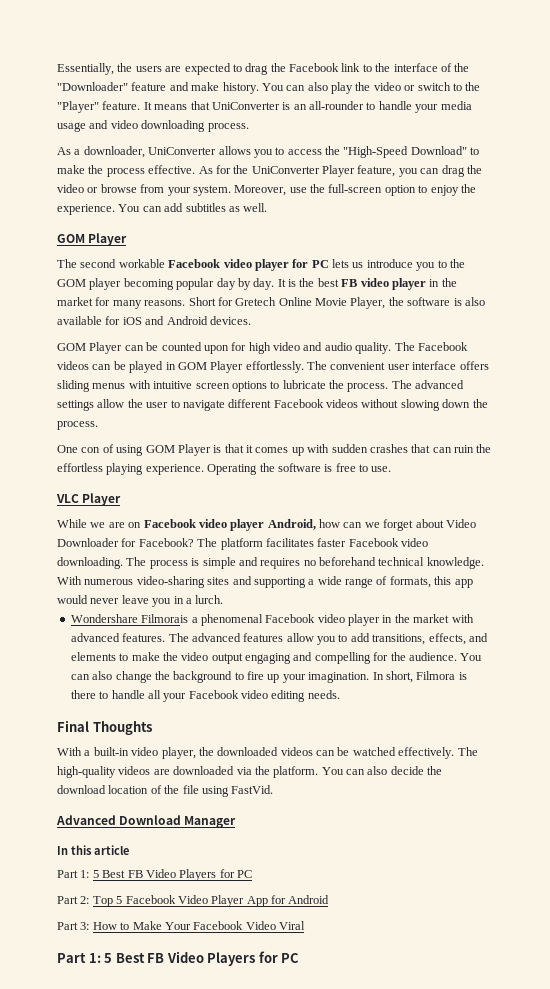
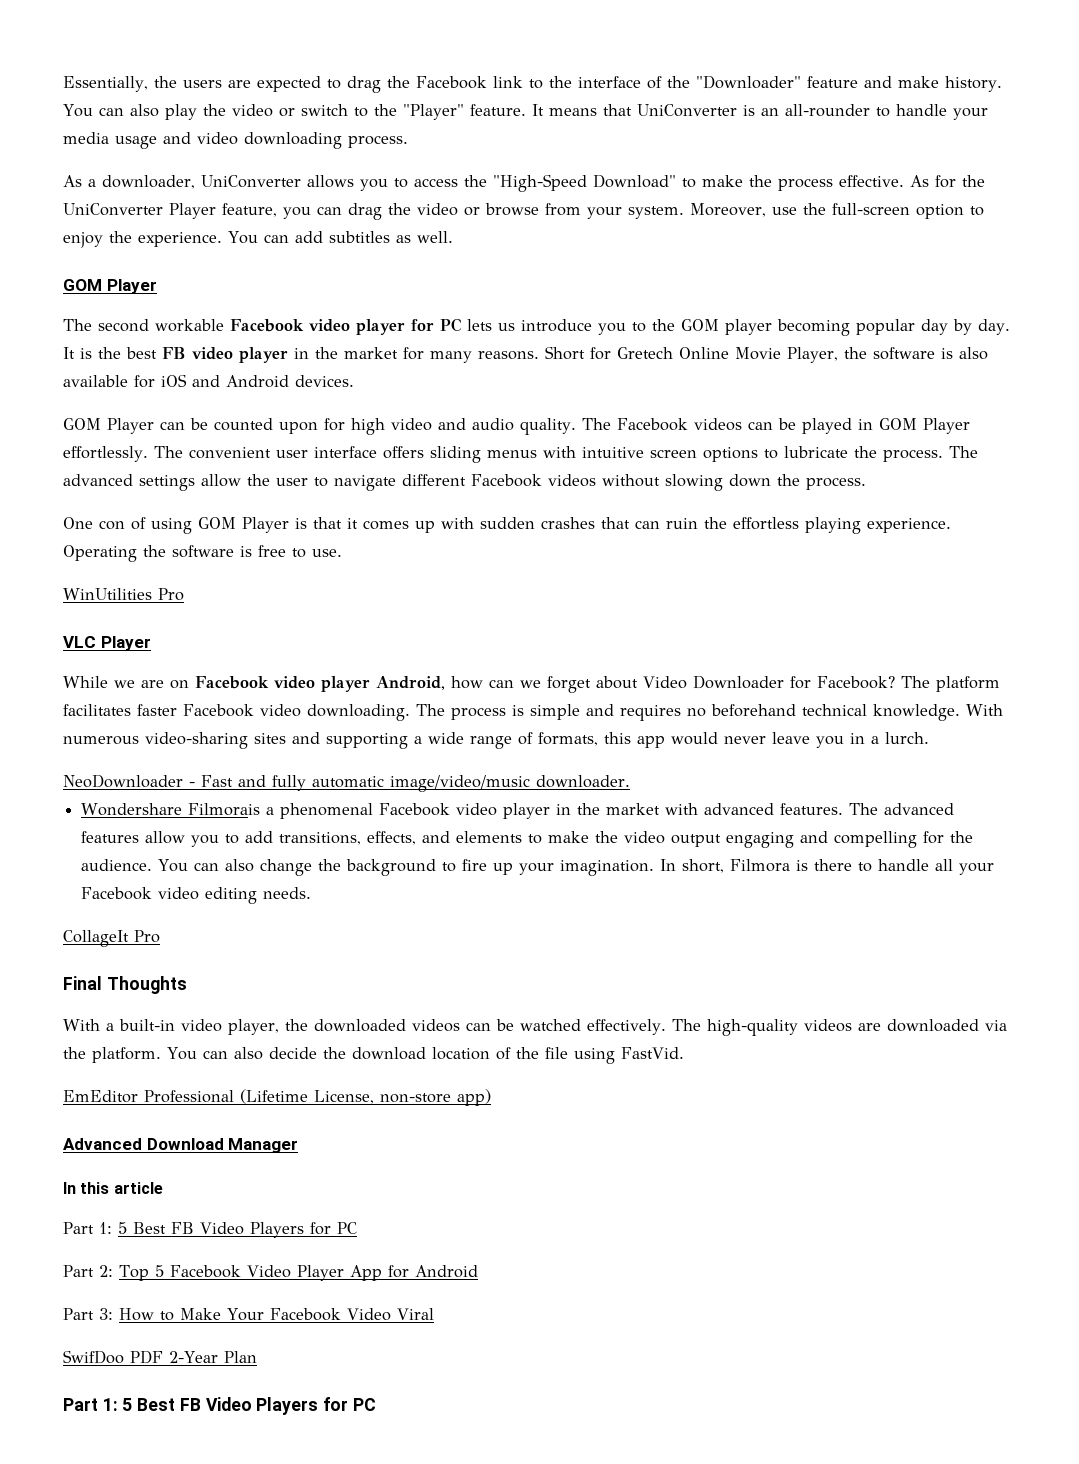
(392, 469) none -> [63,588,184,601] // WinUtilities Pro
(224, 599) none -> [63,774,630,792] // NeoDownloader - Fast and fully automatic image/video/music downloader.
(340, 694) none -> [63,930,160,947] // CollageIt Pro
(274, 789) none -> [63,1089,491,1106] // EmEditor Professional (Lifetime License, non-store app)
(305, 925) none -> [63,1350,257,1364] // SwifDoo PDF 2-Year Plan

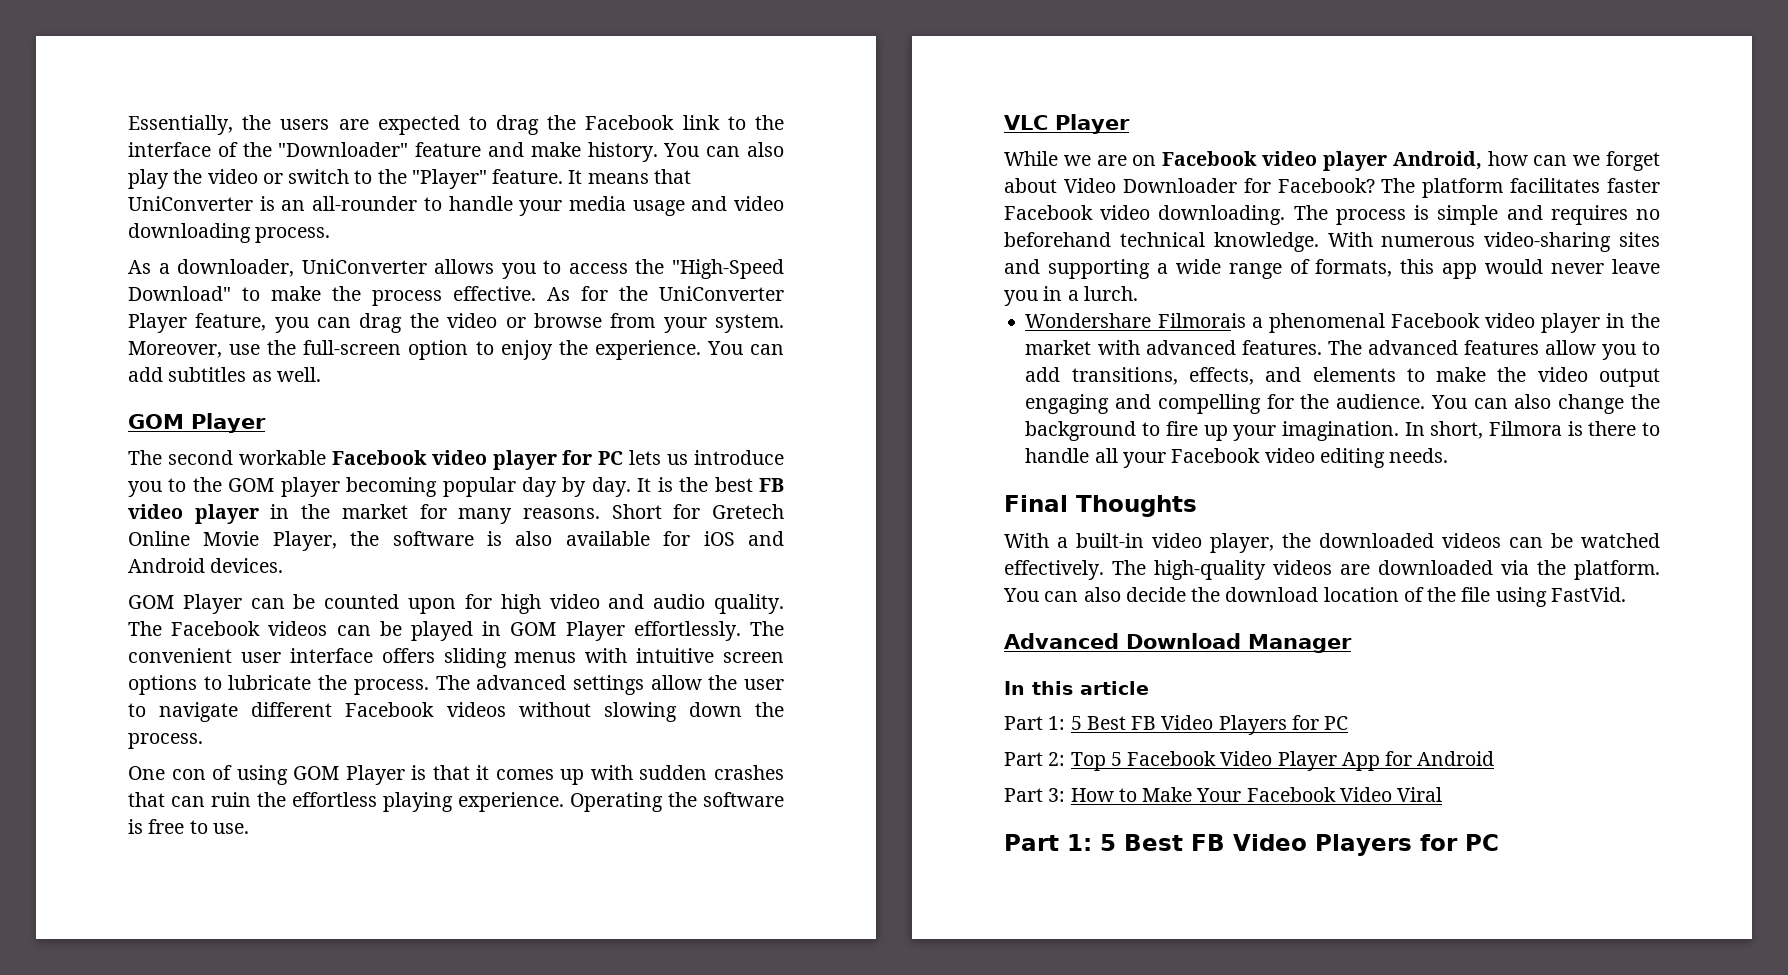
[63,588,184,601] // WinUtilities Pro -> (249, 828) none
[63,774,630,792] // NeoDownloader - Fast and fully automatic image/video/music downloader. -> (1138, 293) none
[63,930,160,947] // CollageIt Pro -> (1449, 455) none
[63,1089,491,1106] // EmEditor Professional (Lifetime License, non-store app) -> (1626, 594) none
[63,1350,257,1364] // SwifDoo PDF 2-Year Plan -> (1443, 794) none

